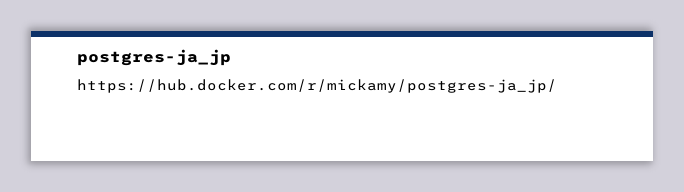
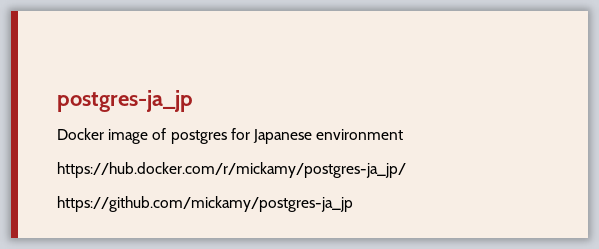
(231, 57) none -> [57,128,404,144] // Docker image of postgres for Japanese environment
(557, 86) none -> [57,196,353,212] // https://github.com/mickamy/postgres-ja_jp

